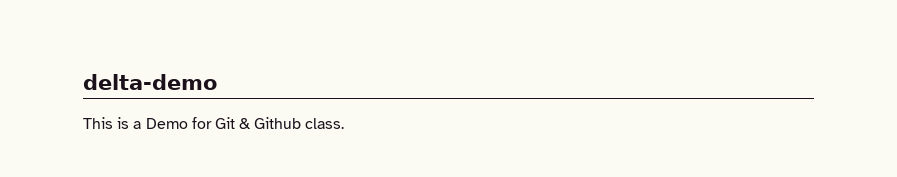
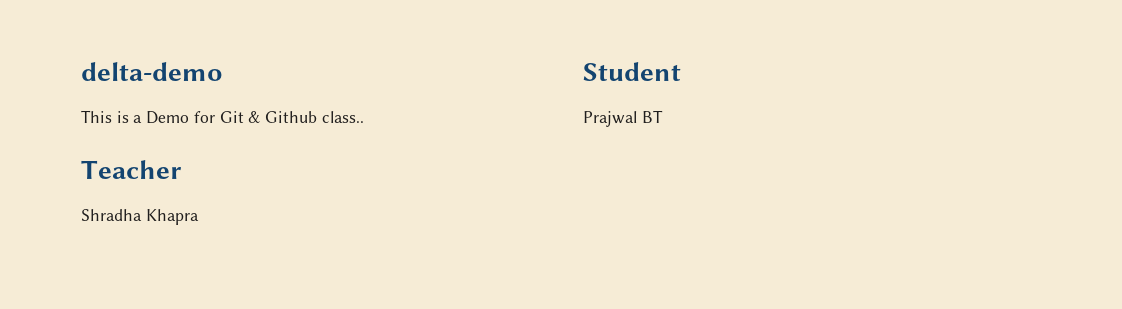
[305,118,345,129] class. -> [321,111,364,123] [81,160,182,179] [81,209,199,225] [583,62,681,81] [583,110,663,127] class.. // Teacher // Shradha Khapra // Student // Prajwal BT

